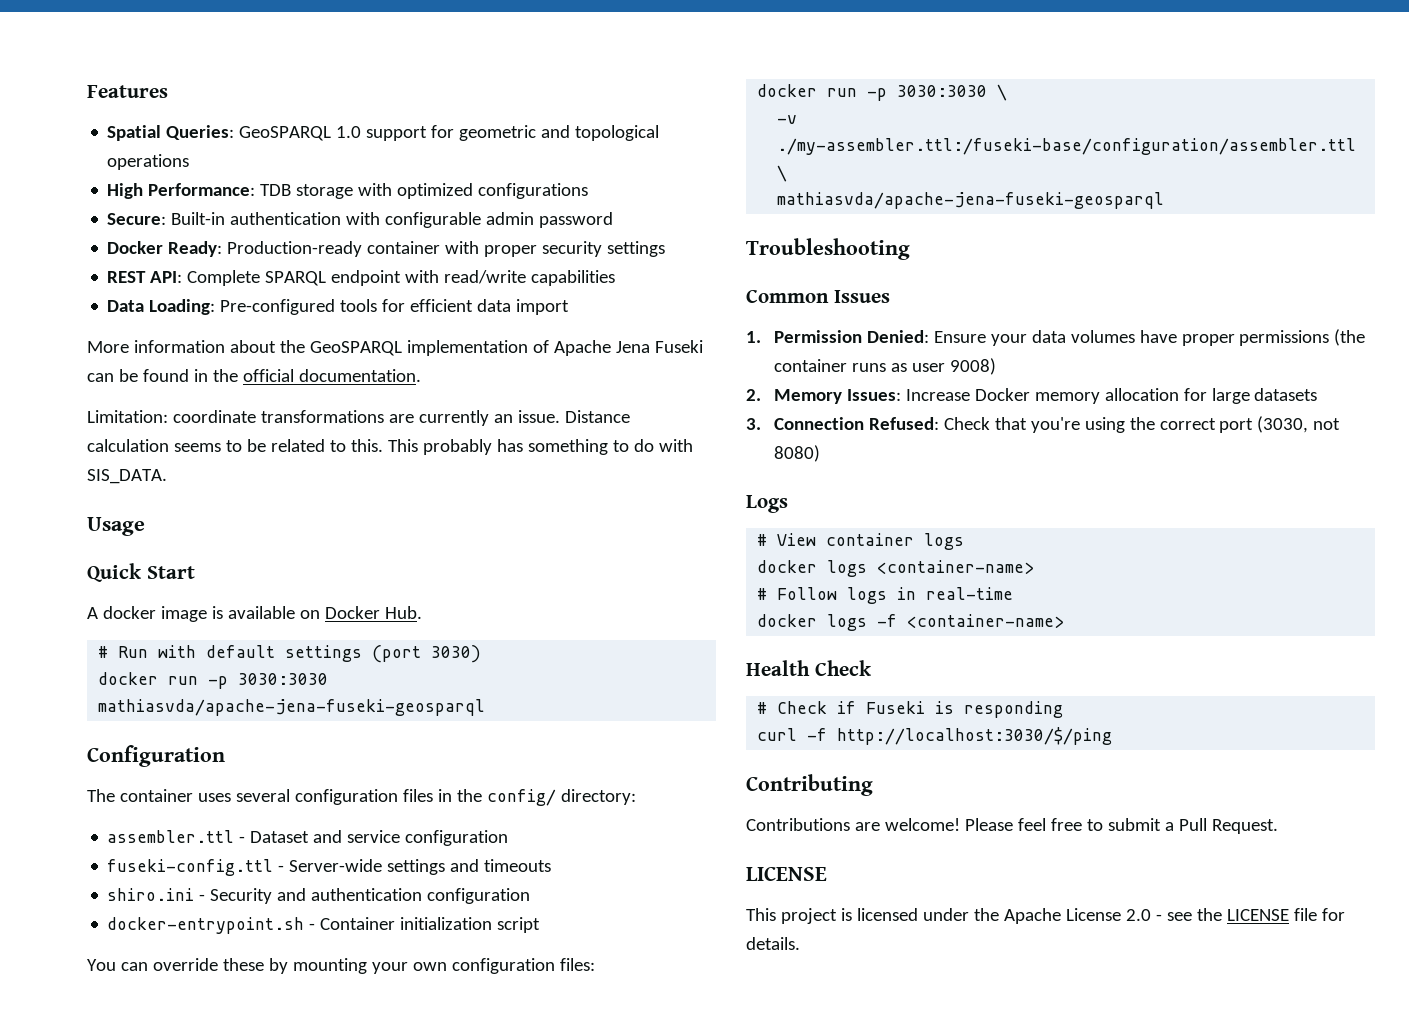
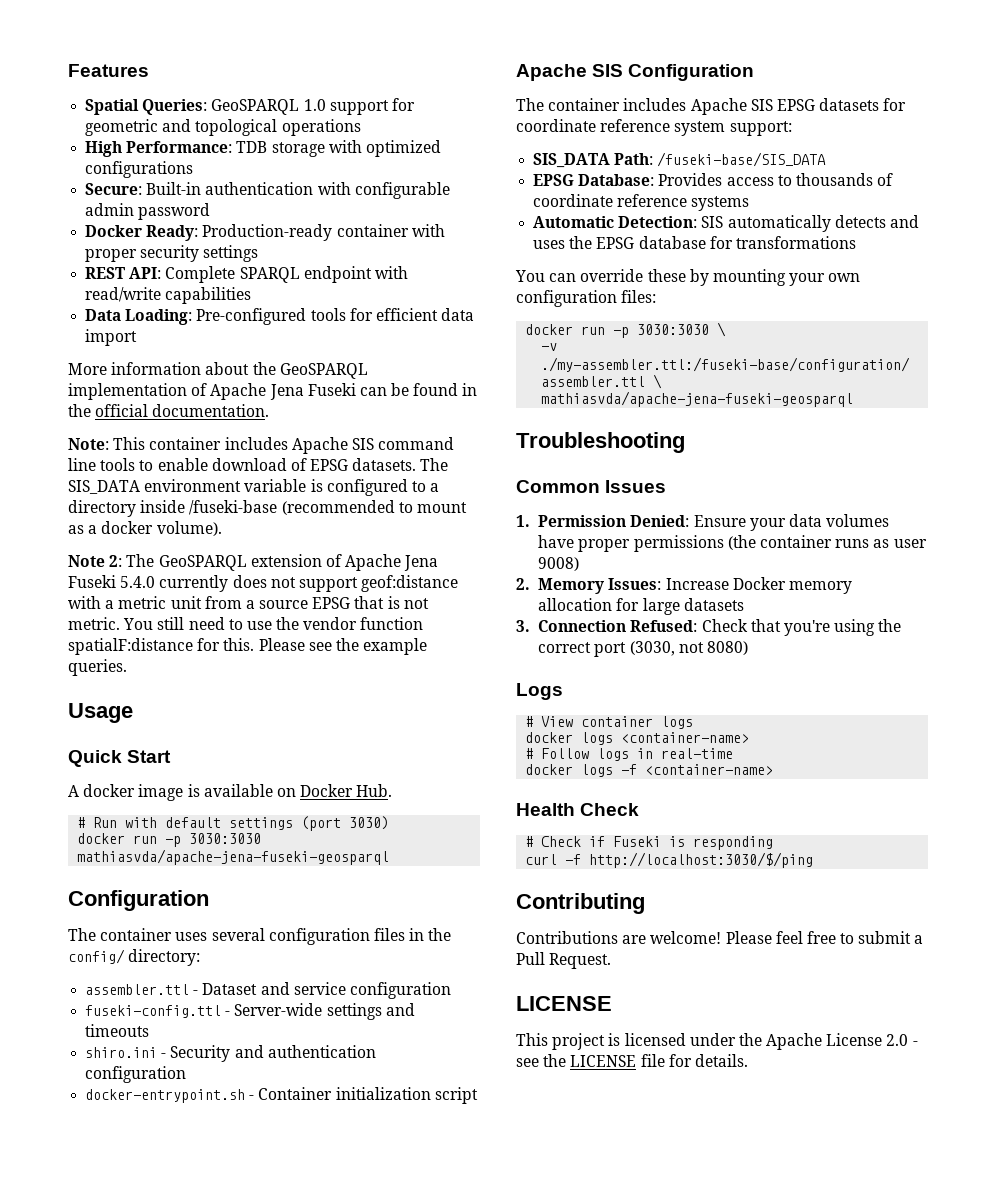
[87,410,630,426] [87,439,693,455] [87,469,167,484] Limitation: coordinate transformations are currently an issue. Distance calculation seems to be related to this. This probably has something to do with SIS_DATA. -> [68,437,455,454] [68,458,449,471] [68,479,440,496] [68,500,467,517] [68,521,222,536] [68,554,439,571] [68,575,459,592] [68,596,429,609] [68,617,424,630] [68,638,428,655] [68,659,127,676] Note: This container includes Apache SIS command line tools to enable download of EPSG datasets. The SIS_DATA environment variable is configured to a directory inside /fuseki-base (recommended to mount as a docker volume). // Note 2: The GeoSPARQL extension of Apache Jena Fuseki 5.4.0 currently does not support geof:distance with a metric unit from a source EPSG that is not metric. You still need to use the vendor function spatialF:distance for this. Please see the example queries.
(541, 925) none -> [516,64,755,81] [516,98,907,115] [516,119,792,136] [533,152,827,168] [533,173,894,186] [533,194,750,211] [533,215,919,232] [533,236,856,249] // Apache SIS Configuration // The container includes Apache SIS EPSG datasets for coordinate reference system support: // SIS_DATA Path: /fuseki-base/SIS_DATA // EPSG Database: Provides access to thousands of coordinate reference systems // Automatic Detection: SIS automatically detects and uses the EPSG database for transformations

